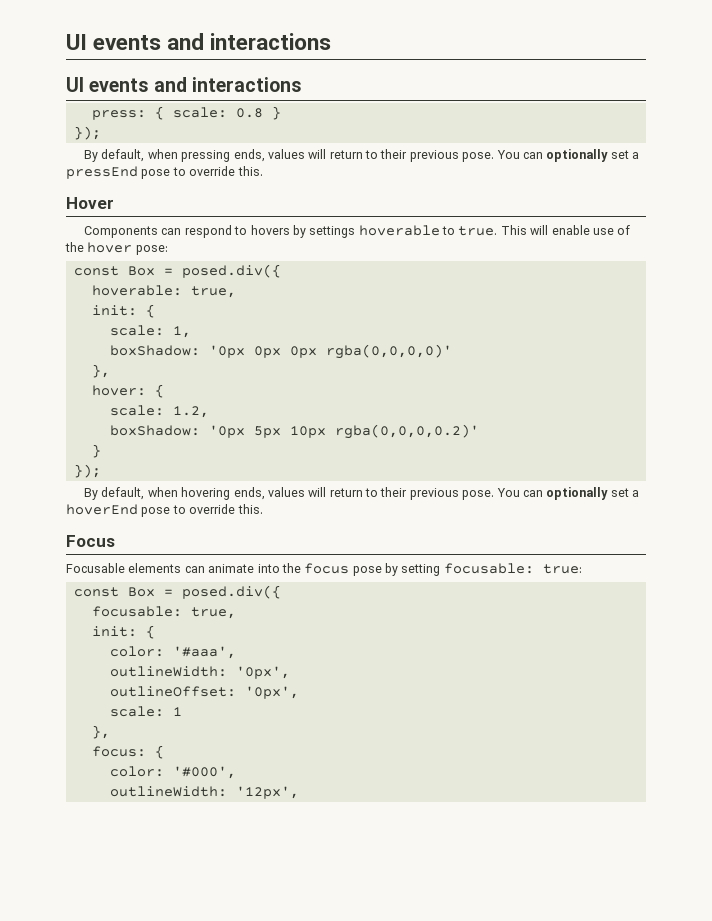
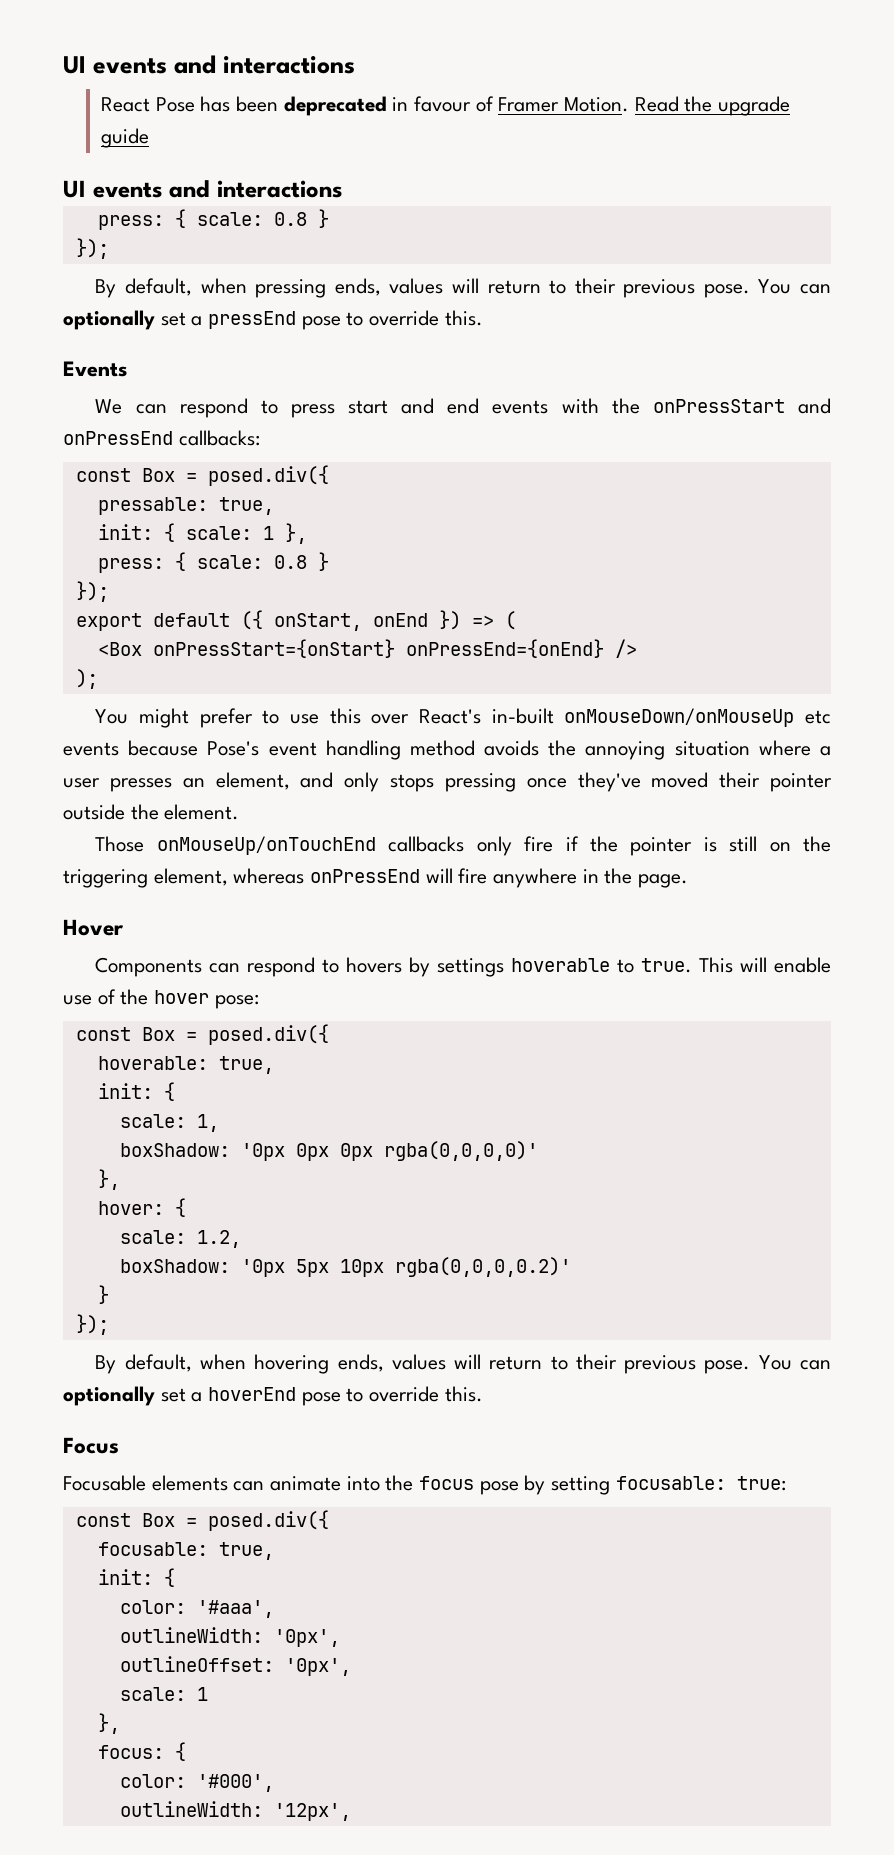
[66,33,332,50] UI events and interactions -> [63,55,355,74] [101,96,791,116] [101,128,150,148] UI events and interactions // React Pose has been deprecated in favour of Framer Motion. Read the upgrade guide
(263, 171) none -> [63,361,127,377] [95,398,832,418] [63,430,260,446] [75,465,329,486] [97,497,274,515] [97,523,307,544] [97,552,329,573] [75,581,109,602] [75,610,516,631] [97,639,637,658] [75,669,98,689] [95,708,831,728] [63,740,831,760] [63,772,833,792] [63,804,240,820] [95,836,831,856] [63,868,689,888] // Events // We can respond to press start and end events with the onPressStart and onPressEnd callbacks: // const Box = posed.div({ // pressable: true, // init: { scale: 1 }, // press: { scale: 0.8 } // }); // export default ({ onStart, onEnd }) => ( // <Box onPressStart={onStart} onPressEnd={onEnd} /> // ); // You might prefer to use this over React's in-built onMouseDown/onMouseUp etc events because Pose's event handling method avoids the annoying situation where a user presses an element, and only stops pressing once they've moved their pointer outside the element. // Those onMouseUp/onTouchEnd callbacks only fire if the pointer is still on the triggering element, whereas onPressEnd will fire anywhere in the page.

